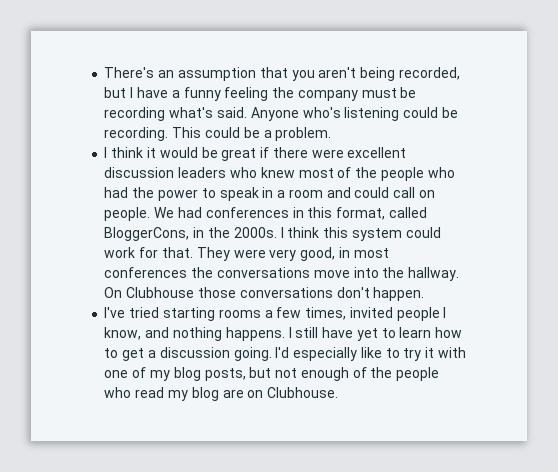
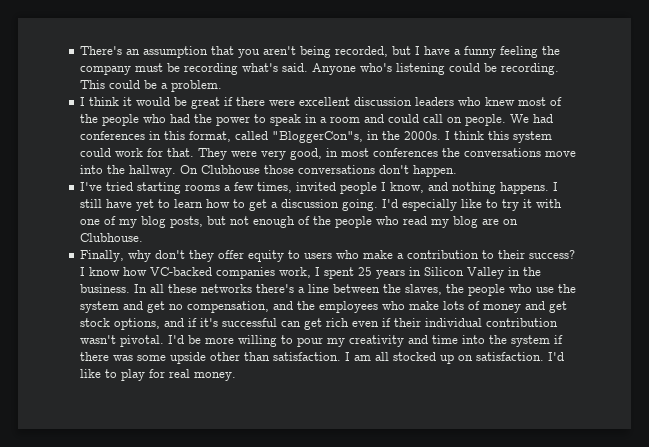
[104,227,190,241] BloggerCons, -> [272,131,364,143] "BloggerCon"s,
(339, 392) none -> [80,250,576,262] [80,267,542,279] [80,284,577,296] [80,301,568,313] [80,318,559,330] [80,335,564,347] [80,352,565,364] [80,369,237,381] // Finally, why don't they offer equity to users who make a contribution to their success? I know how VC-backed companies work, I spent 25 years in Silicon Valley in the business. In all these networks there's a line between the slaves, the people who use the system and get no compensation, and the employees who make lots of money and get stock options, and if it's successful can get rich even if their individual contribution wasn't pivotal. I'd be more willing to pour my creativity and time into the system if there was some upside other than satisfaction. I am all stocked up on satisfaction. I'd like to play for real money.

